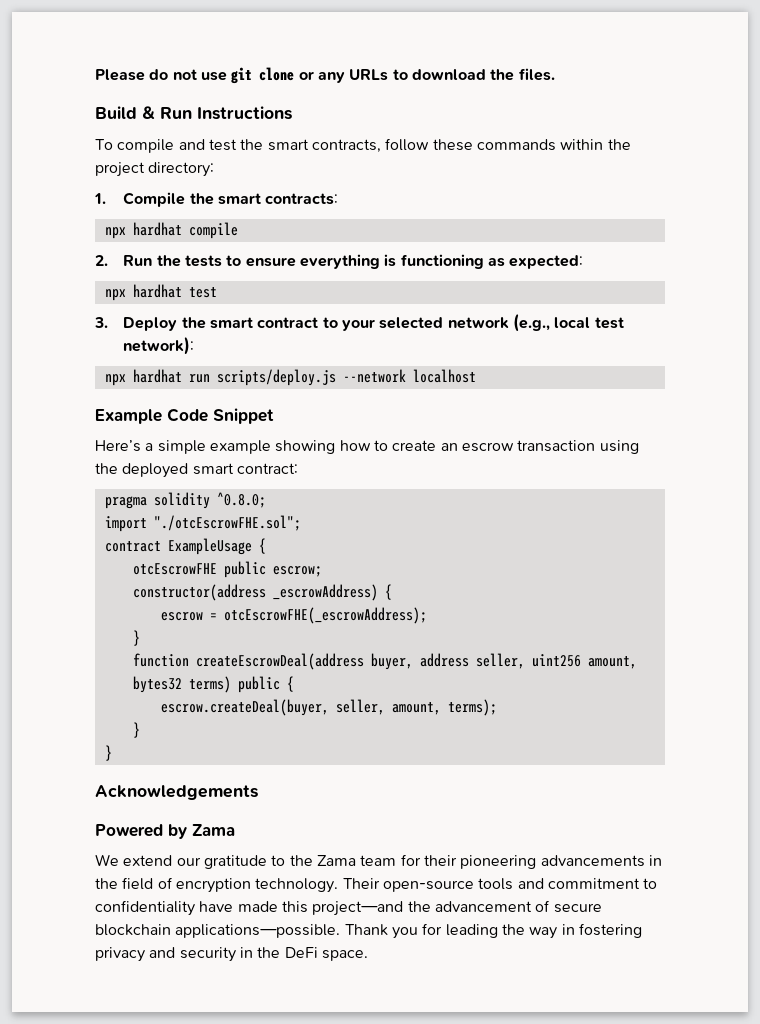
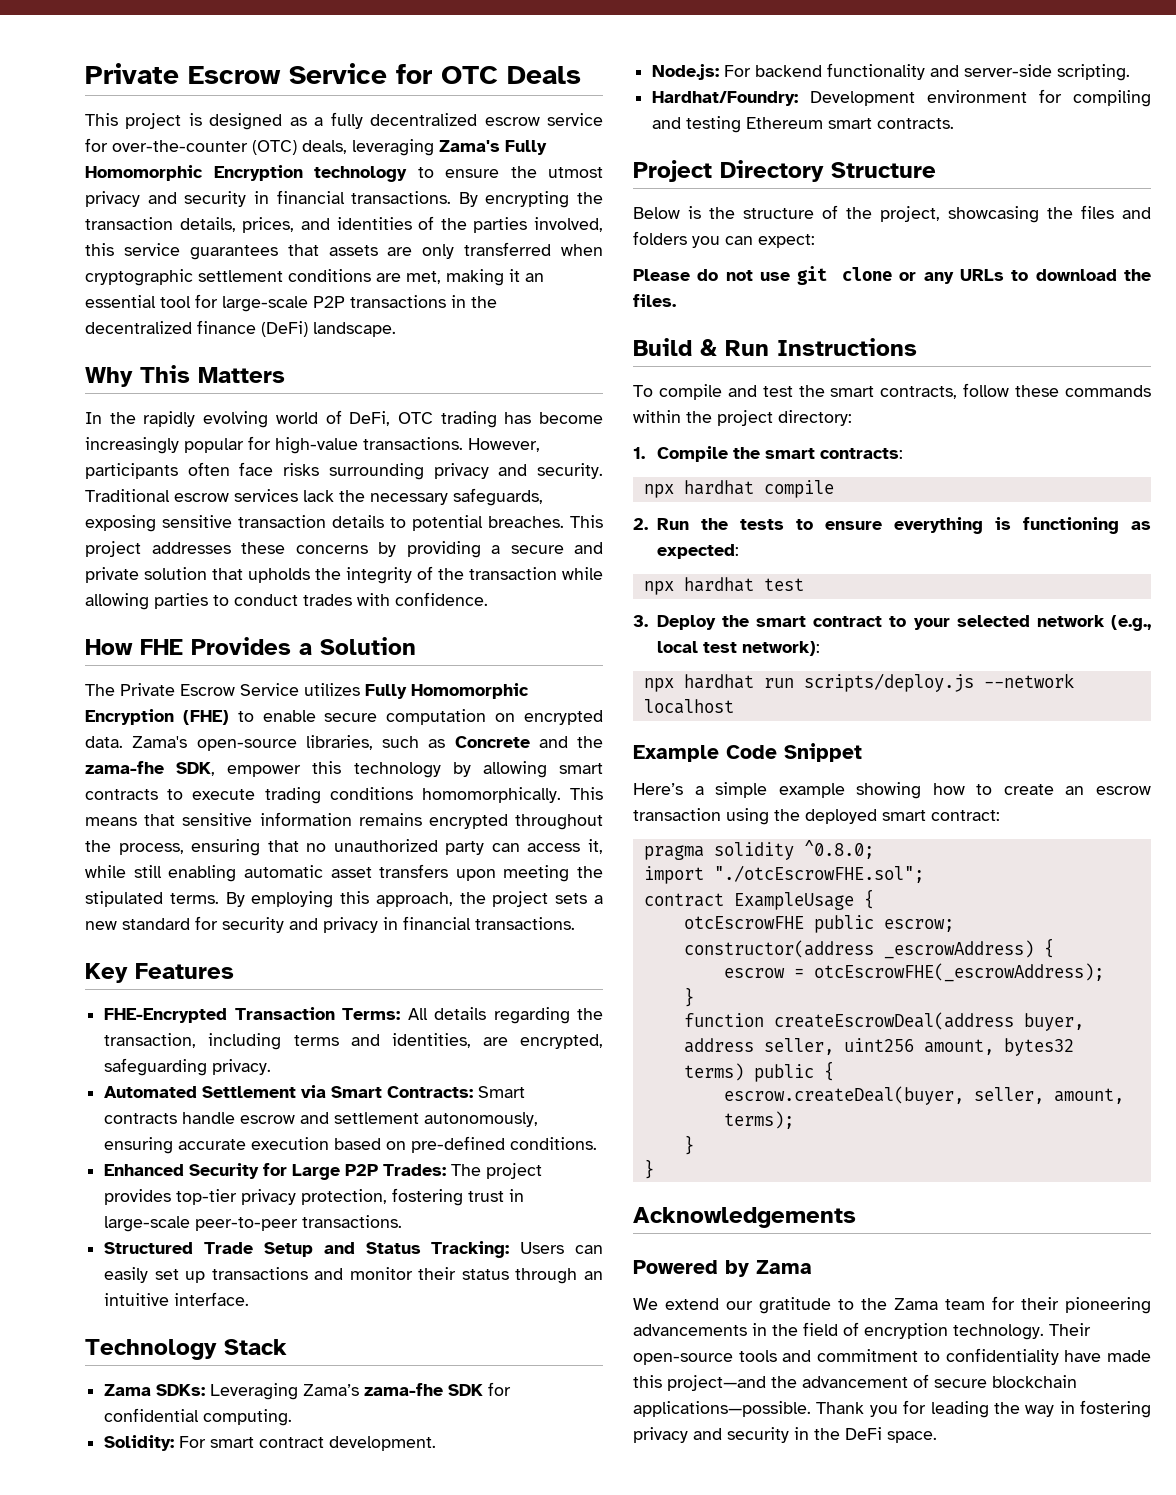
(95, 75) none -> [85,63,581,84] [85,112,603,130] [85,138,547,156] [85,165,603,182] [85,190,603,208] [85,216,603,233] [85,242,603,260] [85,269,544,286] [85,294,497,312] [85,320,396,337] [85,365,285,387] [85,410,603,428] [85,436,540,454] [85,462,603,480] [85,488,543,506] [85,515,603,532] [85,541,603,558] [85,566,603,584] [85,592,488,610] [85,637,416,655] [85,683,529,699] [85,709,603,725] [85,735,603,751] [85,761,604,778] [85,787,603,804] [85,812,603,830] [85,839,603,856] [85,864,603,882] [85,891,603,908] [85,916,575,933] [85,963,234,983] [104,1007,603,1024] [104,1033,603,1050] [104,1058,272,1076] [104,1085,526,1098] [104,1112,539,1127] [104,1136,598,1154] [104,1163,543,1180] [104,1188,525,1206] [104,1215,403,1232] [104,1241,603,1258] [104,1267,603,1284] [104,1292,250,1306] [85,1339,287,1360] [104,1382,512,1400] [104,1408,293,1426] [104,1435,437,1451] [652,63,1131,81] [652,89,1151,107] [652,116,955,133] [633,160,936,182] [633,205,1151,223] [633,231,815,248] Private Escrow Service for OTC Deals // This project is designed as a fully decentralized escrow service for over-the-counter (OTC) deals, leveraging Zama's Fully Homomorphic Encryption technology to ensure the utmost privacy and security in financial transactions. By encrypting the transaction details, prices, and identities of the parties involved, this service guarantees that assets are only transferred when cryptographic settlement conditions are met, making it an essential tool for large-scale P2P transactions in the decentralized finance (DeFi) landscape. // Why This Matters // In the rapidly evolving world of DeFi, OTC trading has become increasingly popular for high-value transactions. However, participants often face risks surrounding privacy and security. Traditional escrow services lack the necessary safeguards, exposing sensitive transaction details to potential breaches. This project addresses these concerns by providing a secure and private solution that upholds the integrity of the transaction while allowing parties to conduct trades with confidence. // How FHE Provides a Solution // The Private Escrow Service utilizes Fully Homomorphic Encryption (FHE) to enable secure computation on encrypted data. Zama's open-source libraries, such as Concrete and the zama-fhe SDK, empower this technology by allowing smart contracts to execute trading conditions homomorphically. This means that sensitive information remains encrypted throughout the process, ensuring that no unauthorized party can access it, while still enabling automatic asset transfers upon meeting the stipulated terms. By employing this approach, the project sets a new standard for security and privacy in financial transactions. // Key Features // FHE-Encrypted Transaction Terms: All details regarding the transaction, including terms and identities, are encrypted, safeguarding privacy. // Automated Settlement via Smart Contracts: Smart contracts handle escrow and settlement autonomously, ensuring accurate execution based on pre-defined conditions. // Enhanced Security for Large P2P Trades: The project provides top-tier privacy protection, fostering trust in large-scale peer-to-peer transactions. // Structured Trade Setup and Status Tracking: Users can easily set up transactions and monitor their status through an intuitive interface. // Technology Stack // Zama SDKs: Leveraging Zama’s zama-fhe SDK for confidential computing. // Solidity: For smart contract development. // Node.js: For backend functionality and server-side scripting. // Hardhat/Foundry: Development environment for compiling and testing Ethereum smart contracts. // Project Directory Structure // Below is the structure of the project, showcasing the files and folders you can expect: //

